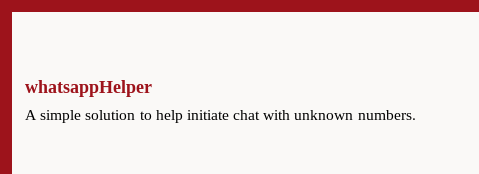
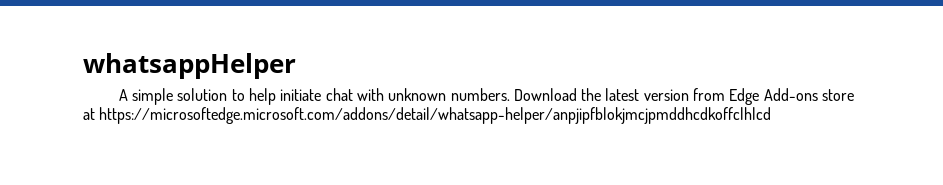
(416, 115) none -> [513,88,855,105] [83,107,772,124] Download the latest version from Edge Add-ons store at https://microsoftedge.microsoft.com/addons/detail/whatsapp-helper/anpjipfblokjmcjpmddhcdkoffclhlcd

